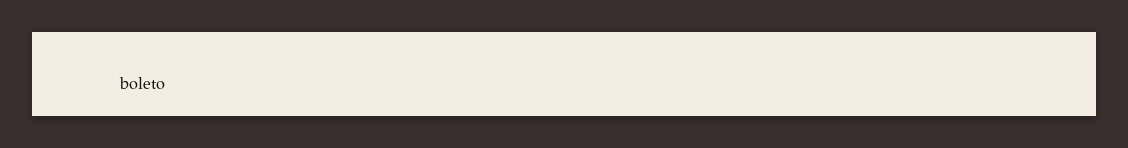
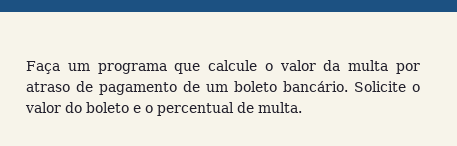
[119,77,165,90] boleto -> [26,60,421,74] [26,81,420,95] [25,102,302,116] Faça um programa que calcule o valor da multa por atraso de pagamento de um boleto bancário. Solicite o valor do boleto e o percentual de multa.

